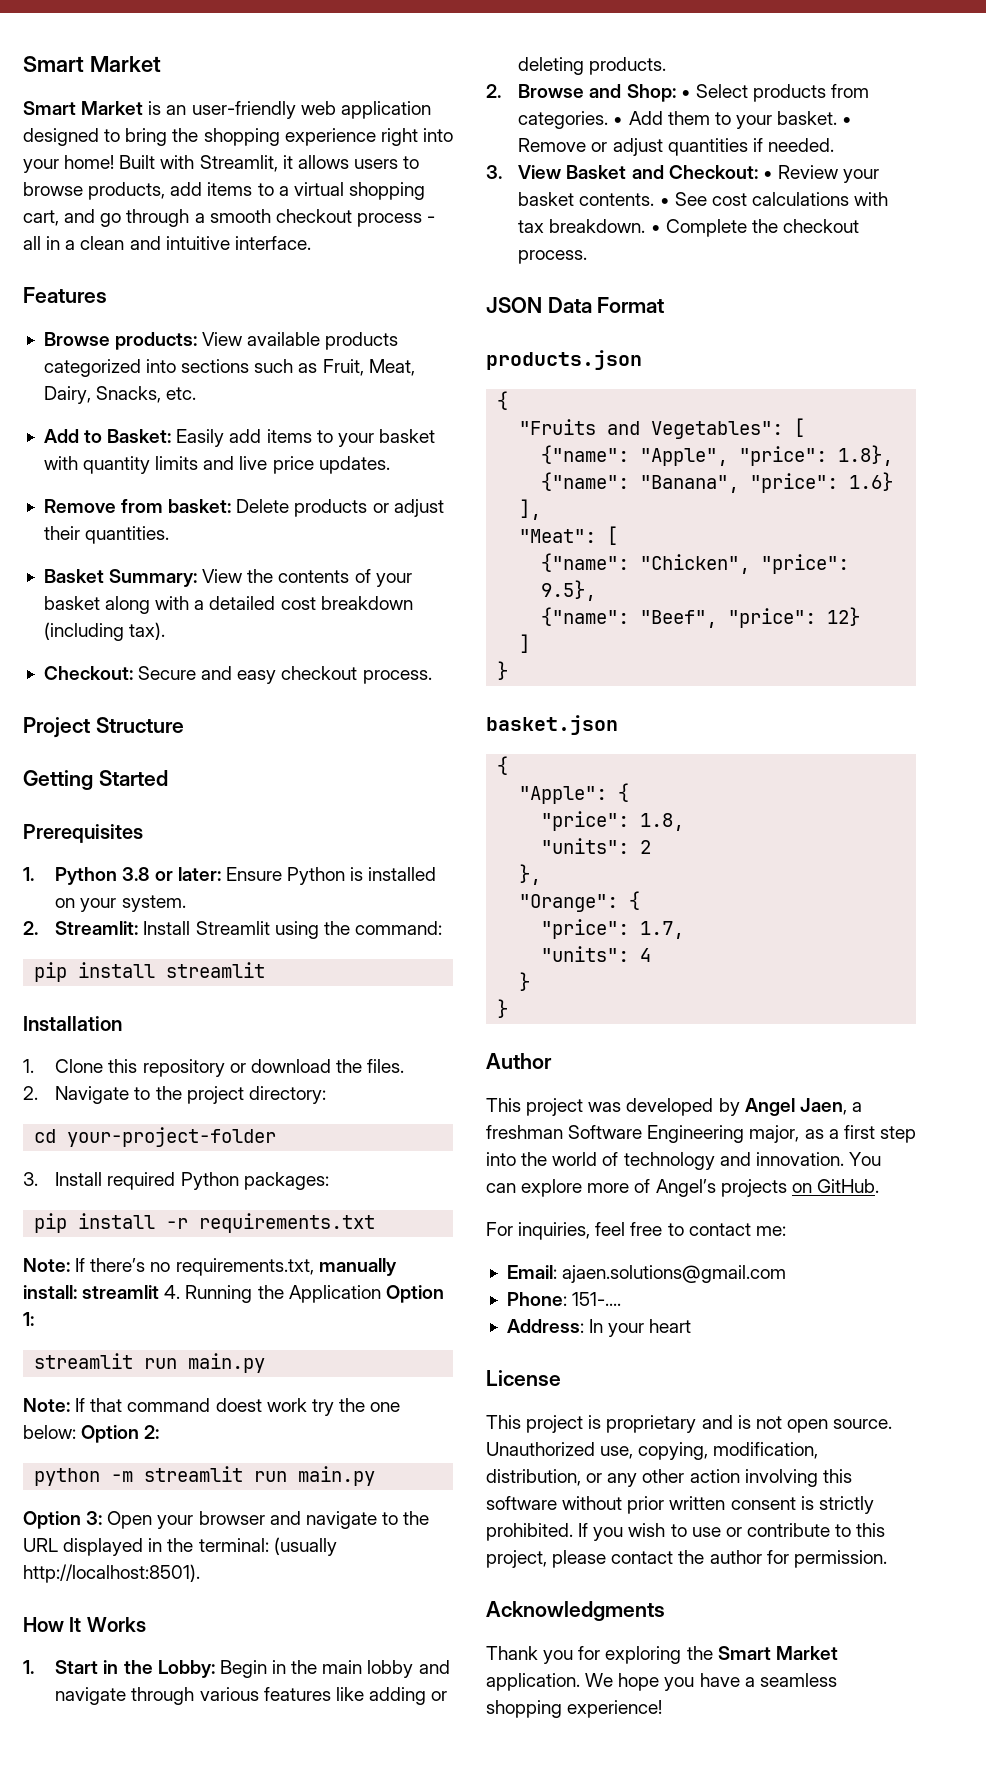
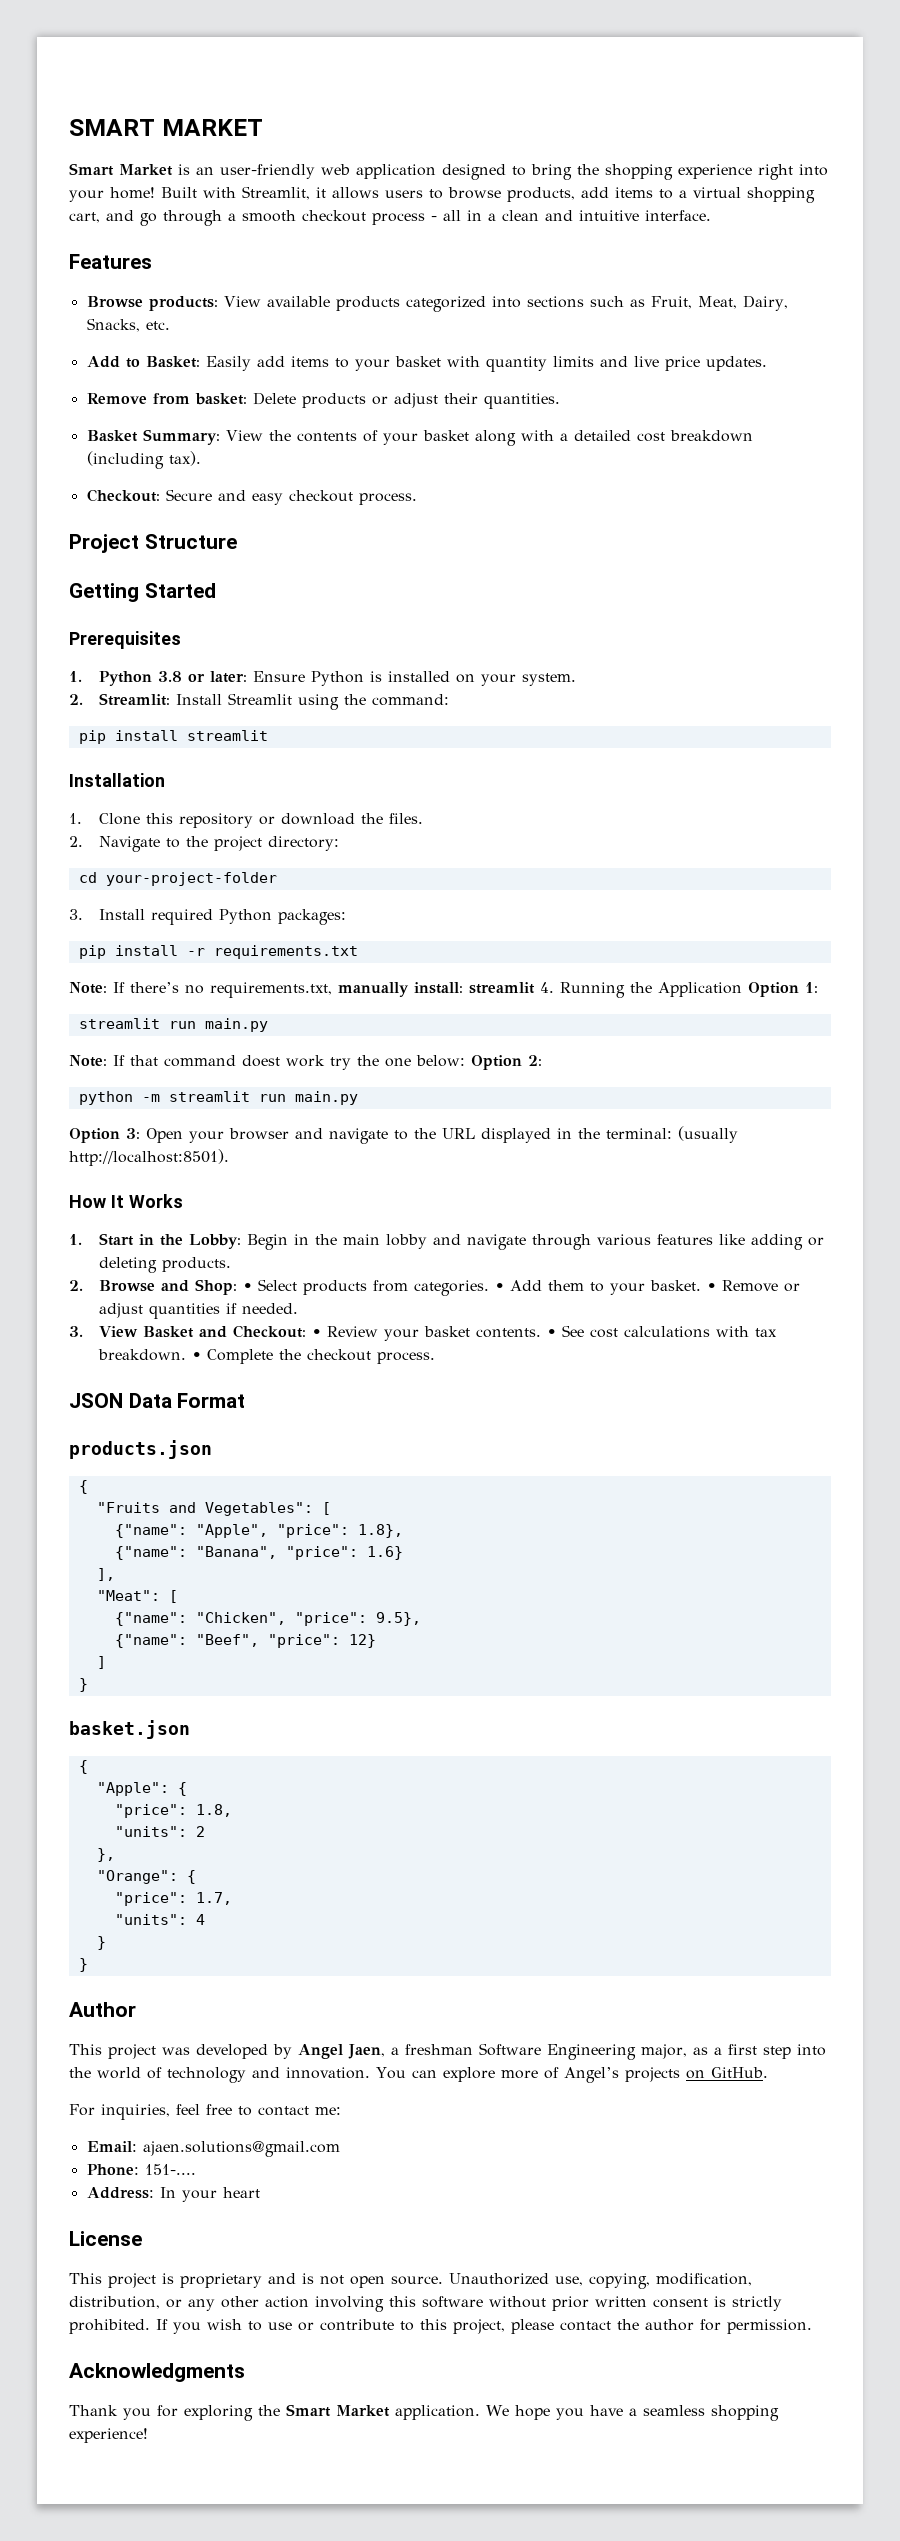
[23,56,161,72] Smart Market -> [69,119,263,136] SMART MARKET

